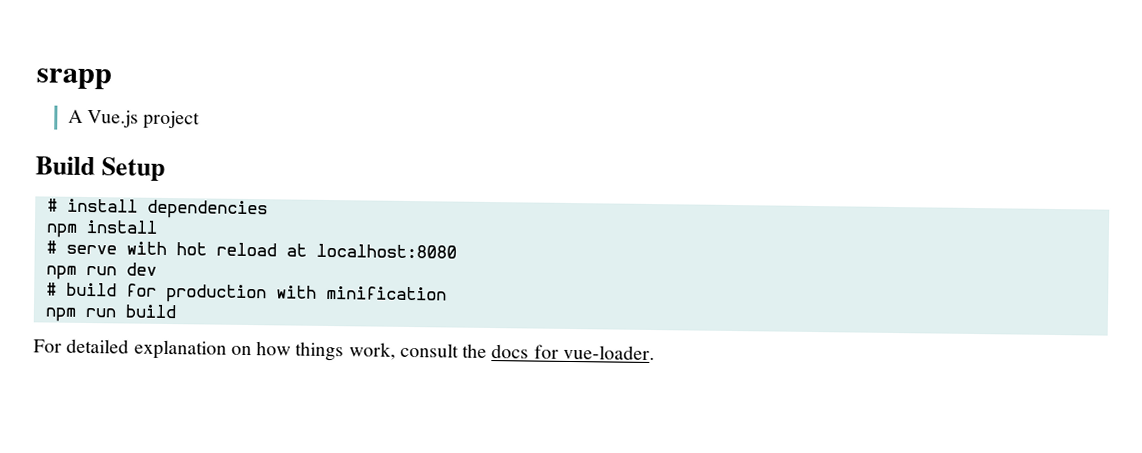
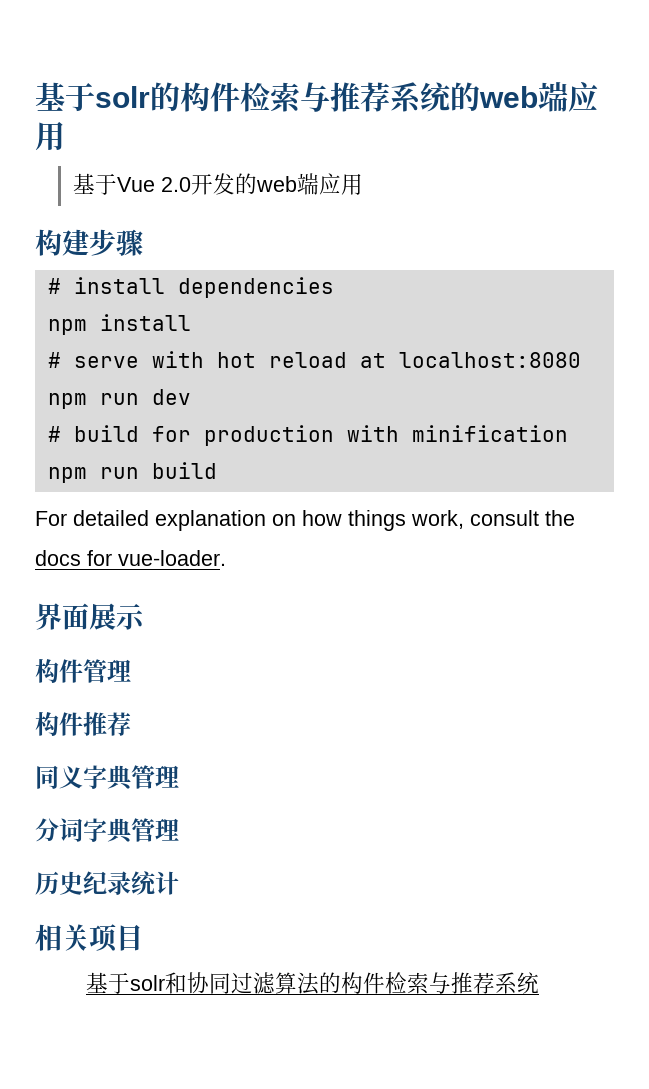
[36,68,112,90] [67,109,201,130] [35,156,166,181] srapp // A Vue.js project // Build Setup -> [35,82,598,113] [35,121,65,151] [73,173,364,195] [35,229,143,256] 基于solr的构件检索与推荐系统的web端应用 // 基于Vue 2.0开发的web端应用 // 构建步骤
(655, 352) none -> [35,603,145,630] [35,659,131,683] [35,712,131,736] [35,765,179,791] [35,818,179,844] [35,871,179,895] [35,924,143,952] [85,972,539,995] // 界面展示 // 构件管理 // 构件推荐 // 同义字典管理 // 分词字典管理 // 历史纪录统计 // 相关项目 // 基于solr和协同过滤算法的构件检索与推荐系统

